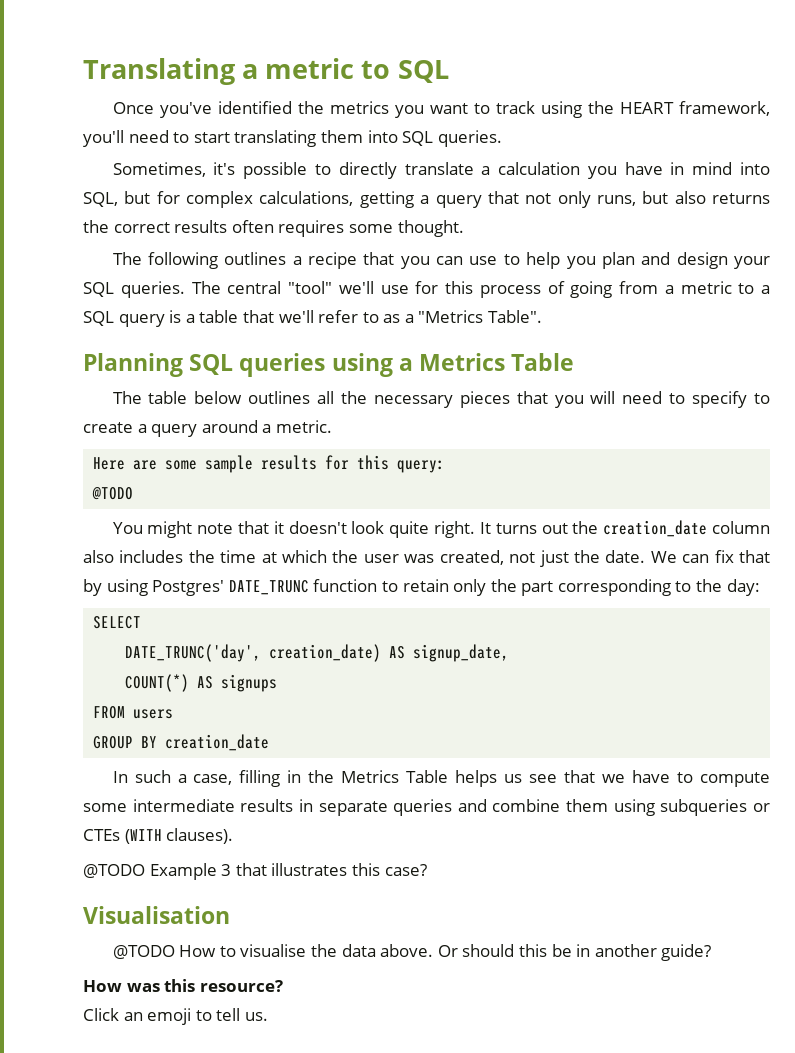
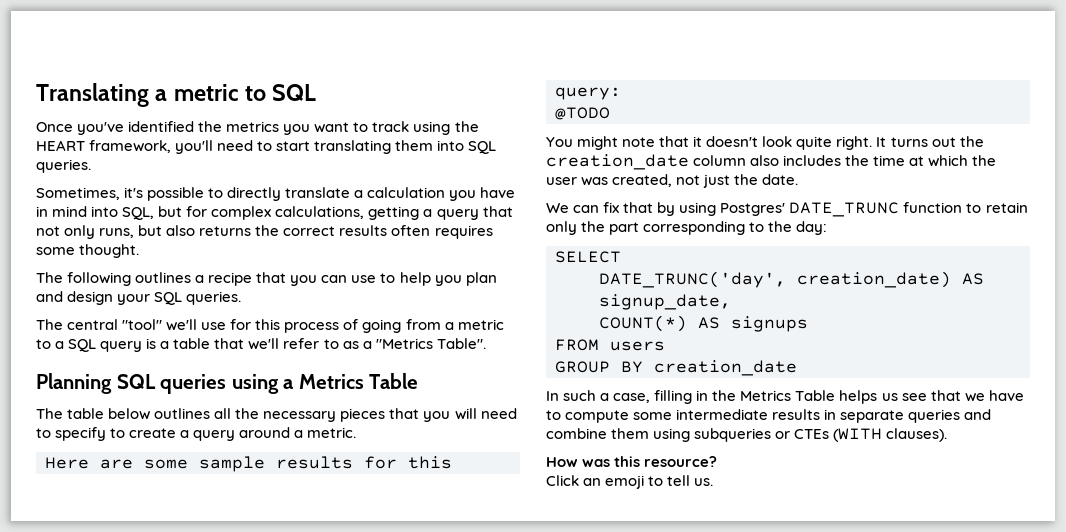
(185, 289) none -> (242, 298) //
(646, 556) none -> (799, 179) //
[83,863,427,880] [83,906,230,924] [112,944,712,961] // @TODO Example 3 that illustrates this case? // Visualisation // @TODO How to visualise the data above. Or should this be in another guide? -> (948, 435) none

